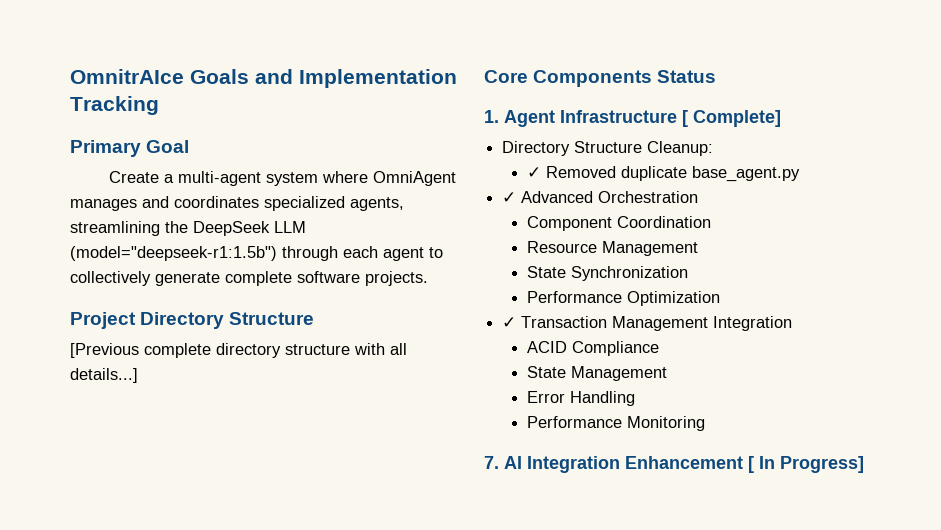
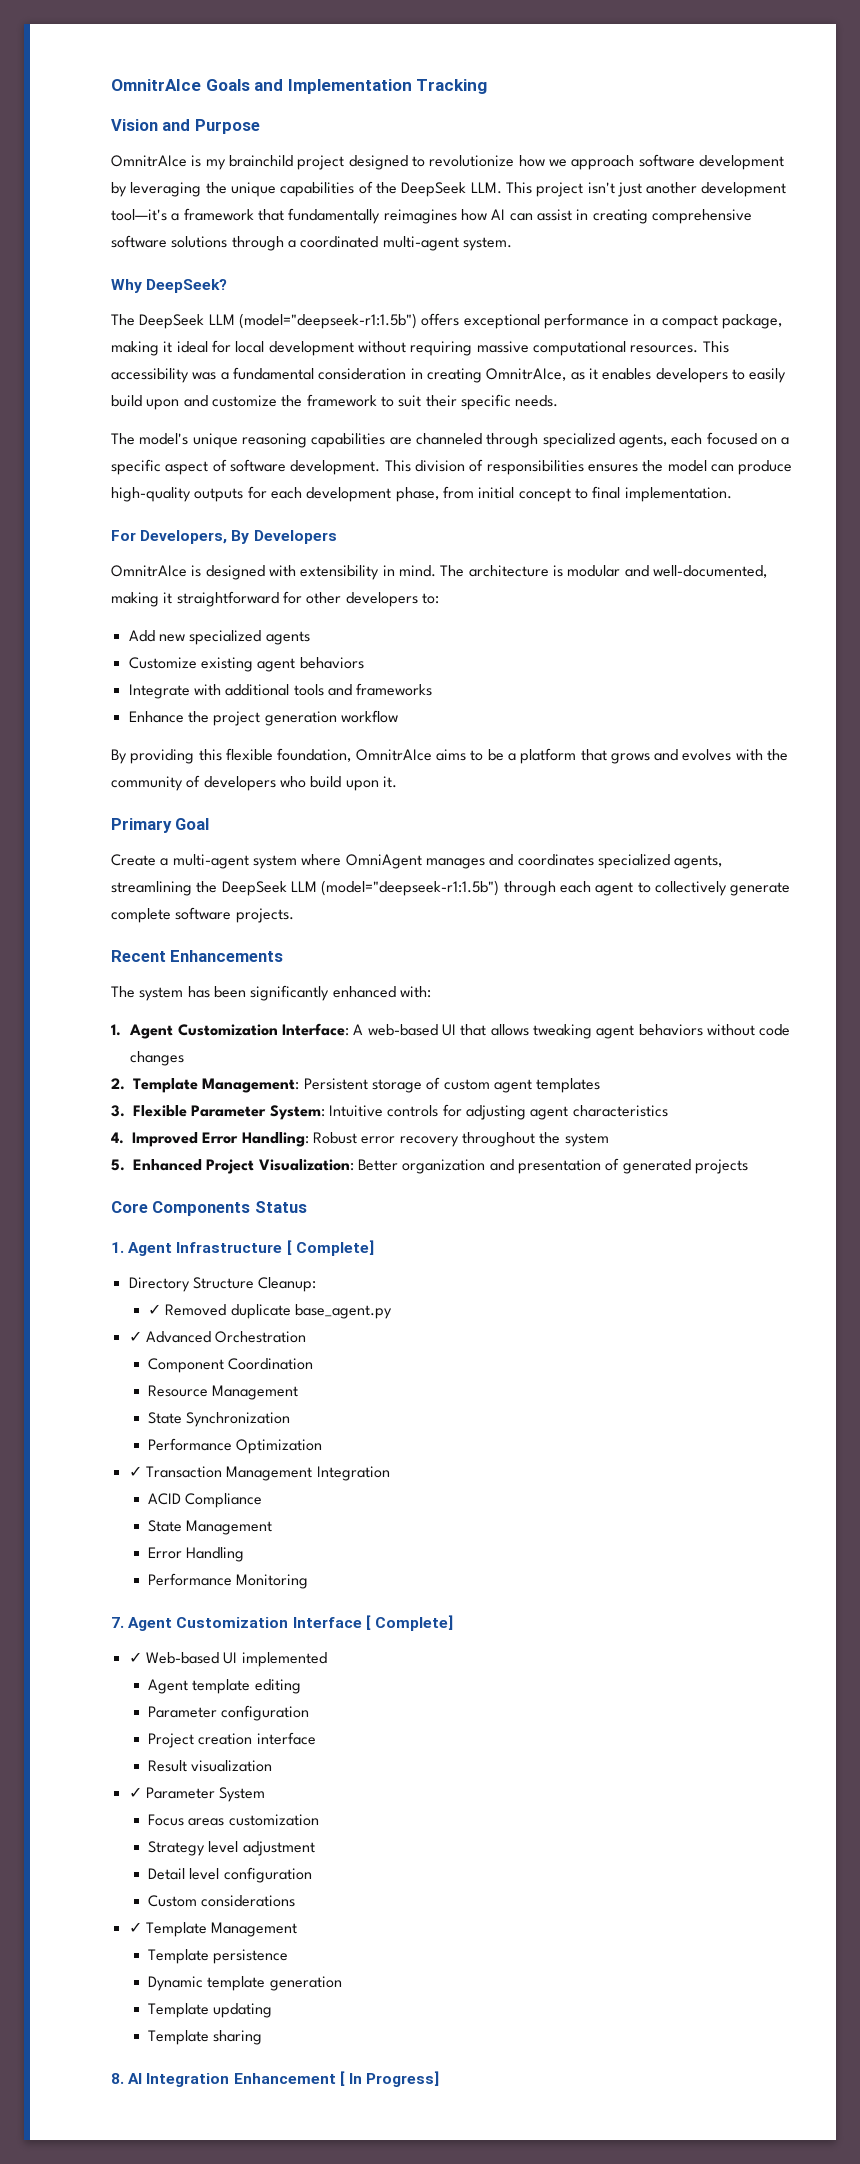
(159, 105) none -> [111,119,260,134] [111,154,784,170] [111,181,787,197] [111,208,752,224] [111,235,512,251] [111,279,228,293] [111,313,783,329] [111,340,729,356] [111,367,787,383] [111,394,559,410] [111,432,790,448] [111,459,793,475] [111,486,732,502] [111,530,337,544] [111,565,767,580] [111,591,439,607] [128,630,310,645] [128,657,364,672] [128,683,433,699] [128,710,398,726] [111,748,789,764] [111,775,397,791] // Vision and Purpose // OmnitrAIce is my brainchild project designed to revolutionize how we approach software development by leveraging the unique capabilities of the DeepSeek LLM. This project isn't just another development tool—it's a framework that fundamentally reimagines how AI can assist in creating comprehensive software solutions through a coordinated multi-agent system. // Why DeepSeek? // The DeepSeek LLM (model="deepseek-r1:1.5b") offers exceptional performance in a compact package, making it ideal for local development without requiring massive computational resources. This accessibility was a fundamental consideration in creating OmnitrAIce, as it enables developers to easily build upon and customize the framework to suit their specific needs. // The model's unique reasoning capabilities are channeled through specialized agents, each focused on a specific aspect of software development. This division of responsibilities ensures the model can produce high-quality outputs for each development phase, from initial concept to final implementation. // For Developers, By Developers // OmnitrAIce is designed with extensibility in mind. The architecture is modular and well-documented, making it straightforward for other developers to: // Add new specialized agents // Customize existing agent behaviors // Integrate with additional tools and frameworks // Enhance the project generation workflow // By providing this flexible foundation, OmnitrAIce aims to be a platform that grows and evolves with the community of developers who build upon it.
[70,312,315,329] [70,343,407,358] [70,368,138,383] Project Directory Structure // [Previous complete directory structure with all details...] -> [111,950,284,962] [111,985,431,1001] [111,1023,791,1039] [130,1051,185,1066] [111,1077,601,1093] [111,1104,668,1120] [111,1132,609,1147] [111,1158,748,1174] Recent Enhancements // The system has been significantly enhanced with: // 1. Agent Customization Interface: A web-based UI that allows tweaking agent behaviors without code changes // 2. Template Management: Persistent storage of custom agent templates // 3. Flexible Parameter System: Intuitive controls for adjusting agent characteristics // 4. Improved Error Handling: Robust error recovery throughout the system // 5. Enhanced Project Visualization: Better organization and presentation of generated projects
(499, 462) none -> [128,1615,453,1631] [128,1652,327,1667] [147,1679,301,1694] [147,1705,310,1721] [147,1732,316,1748] [147,1760,273,1772] [128,1787,266,1802] [147,1814,319,1826] [147,1841,315,1856] [147,1867,312,1883] [147,1895,296,1907] [128,1922,298,1937] [147,1949,289,1964] [147,1976,342,1991] [147,2003,273,2018] [147,2030,263,2045] [111,2073,124,2084] Agent Customization Interface [ Complete] // ✓ Web-based UI implemented // Agent template editing // Parameter configuration // Project creation interface // Result visualization // ✓ Parameter System // Focus areas customization // Strategy level adjustment // Detail level configuration // Custom considerations // ✓ Template Management // Template persistence // Dynamic template generation // Template updating // Template sharing // 8.

